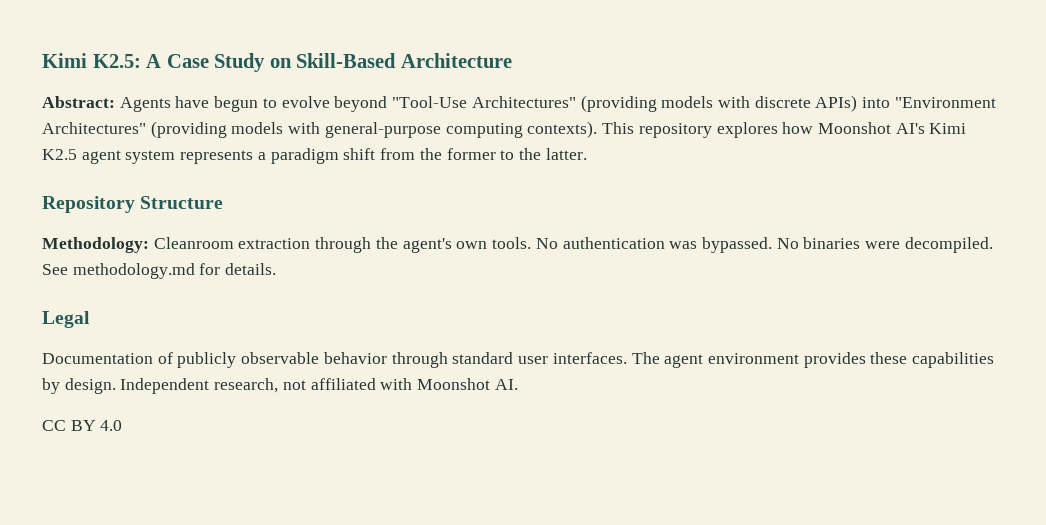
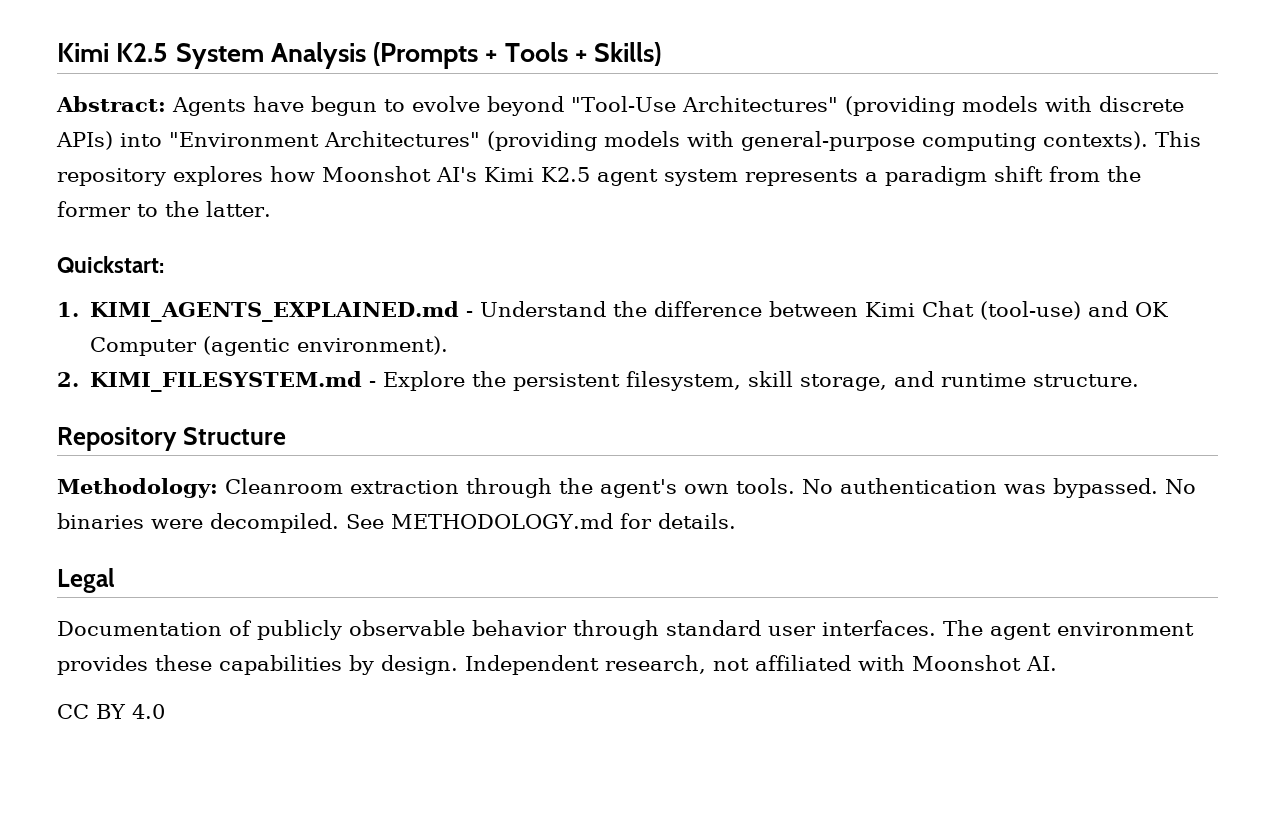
[42,53,512,72] Kimi K2.5: A Case Study on Skill-Based Architecture -> [57,42,662,69] Kimi K2.5 System Analysis (Prompts + Tools + Skills)
(587, 154) none -> [57,256,164,273] [57,301,1169,322] [90,336,449,356] [57,371,1140,392] // Quickstart: // 1. KIMI_AGENTS_EXPLAINED.md - Understand the difference between Kimi Chat (tool-use) and OK Computer (agentic environment). // 2. KIMI_FILESYSTEM.md - Explore the persistent filesystem, skill storage, and runtime structure.
[72,263,195,279] methodology.md -> [391,513,613,529] METHODOLOGY.md

